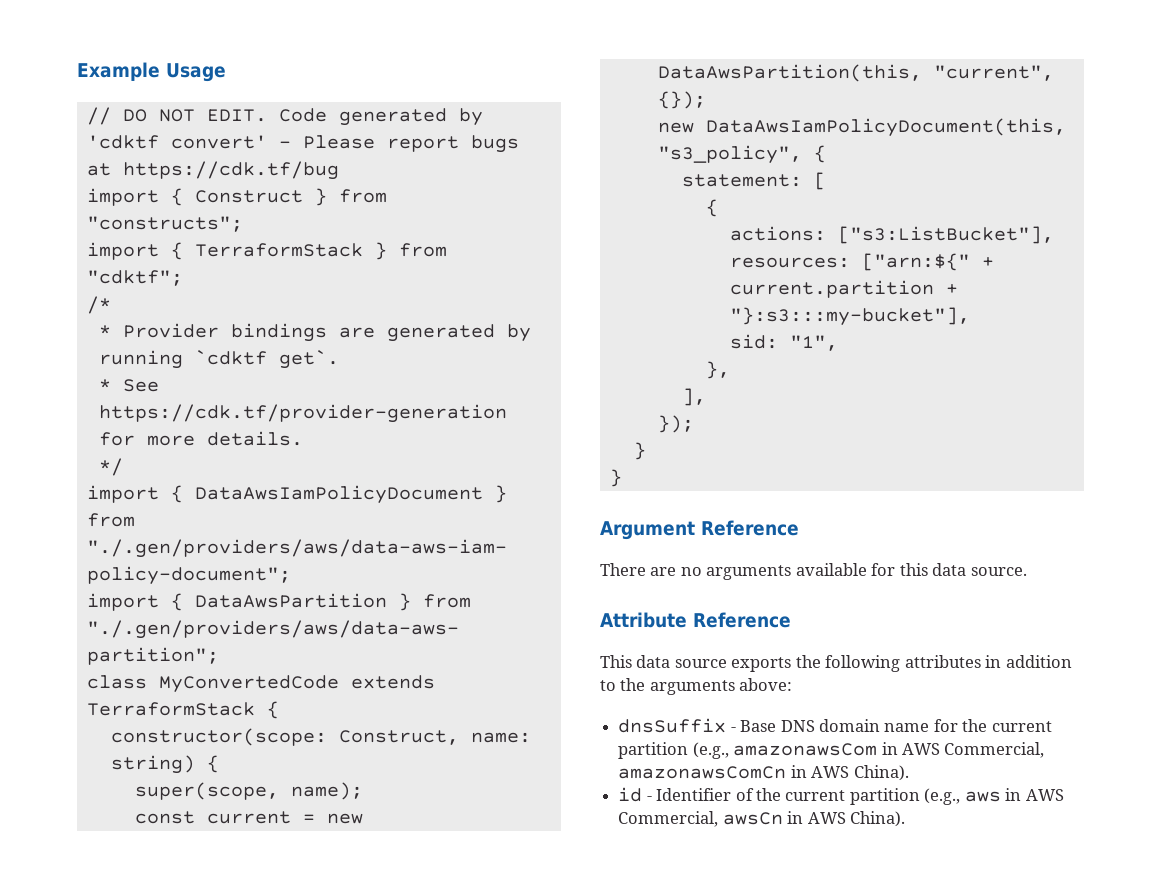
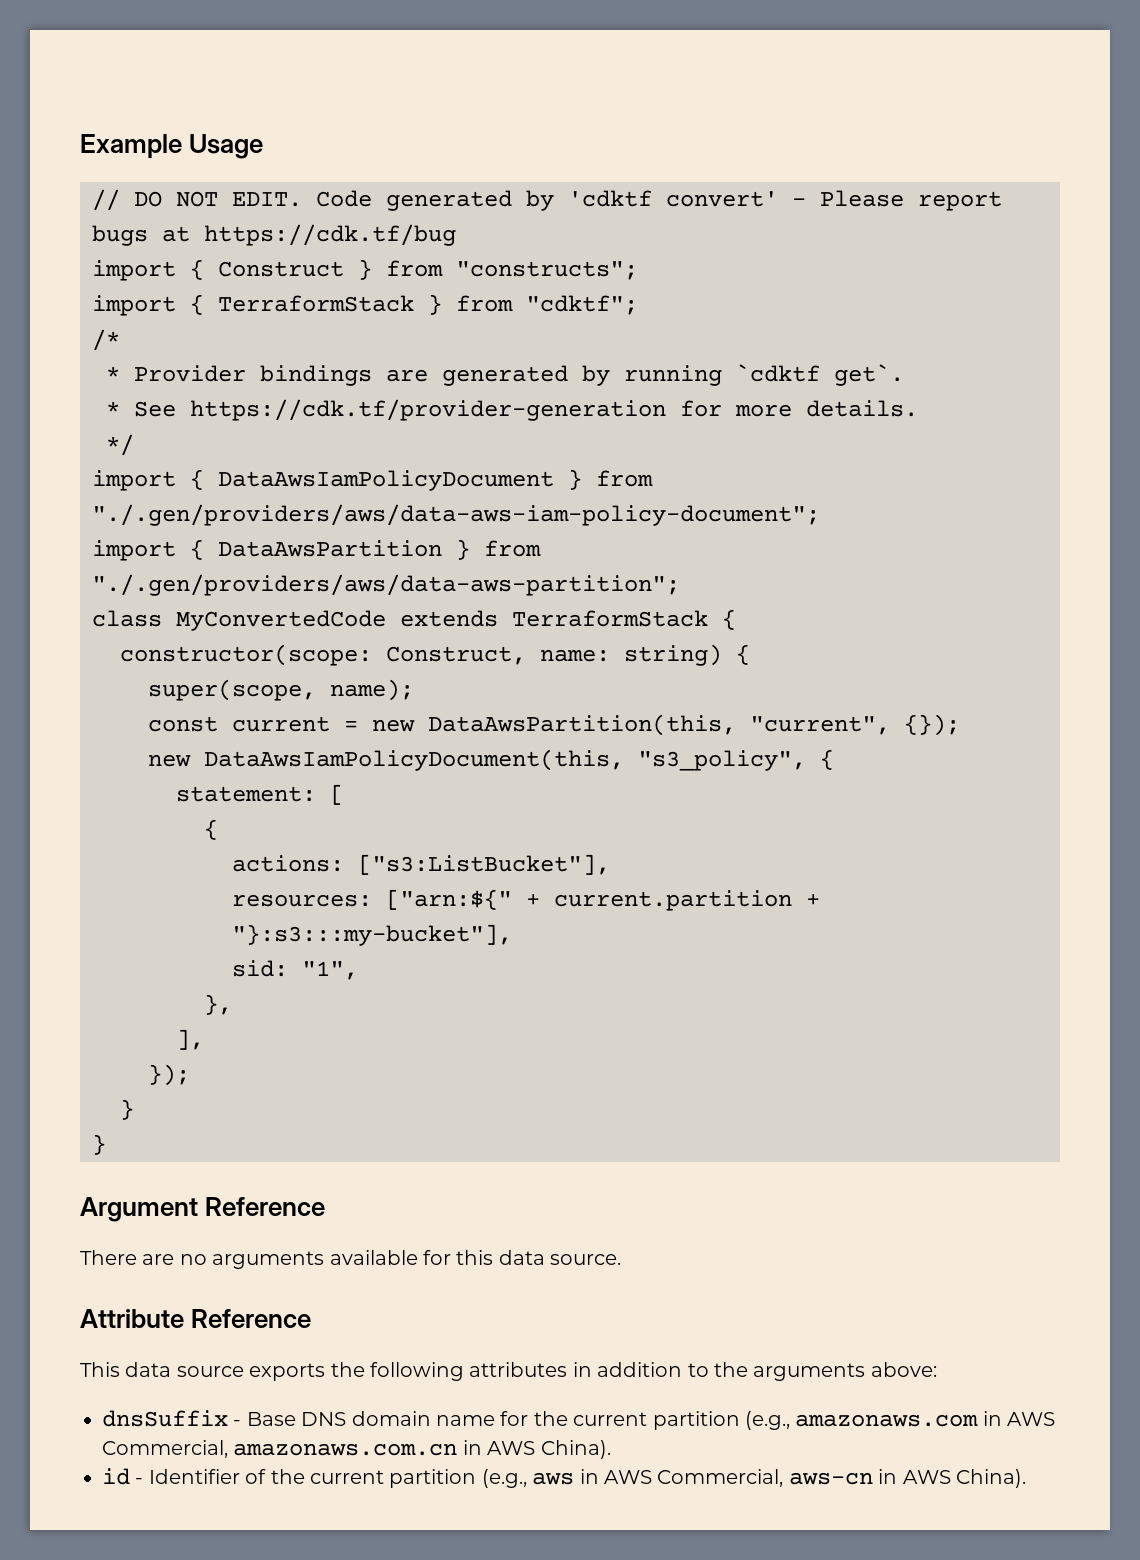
[733,742,1045,758] [618,766,787,779] amazonawsCom in AWS Commercial, amazonawsComCn -> [795,1411,1056,1427] [102,1440,458,1458] amazonaws.com in AWS Commercial, amazonaws.com.cn
[722,812,783,825] awsCn -> [788,1472,873,1485] aws-cn

